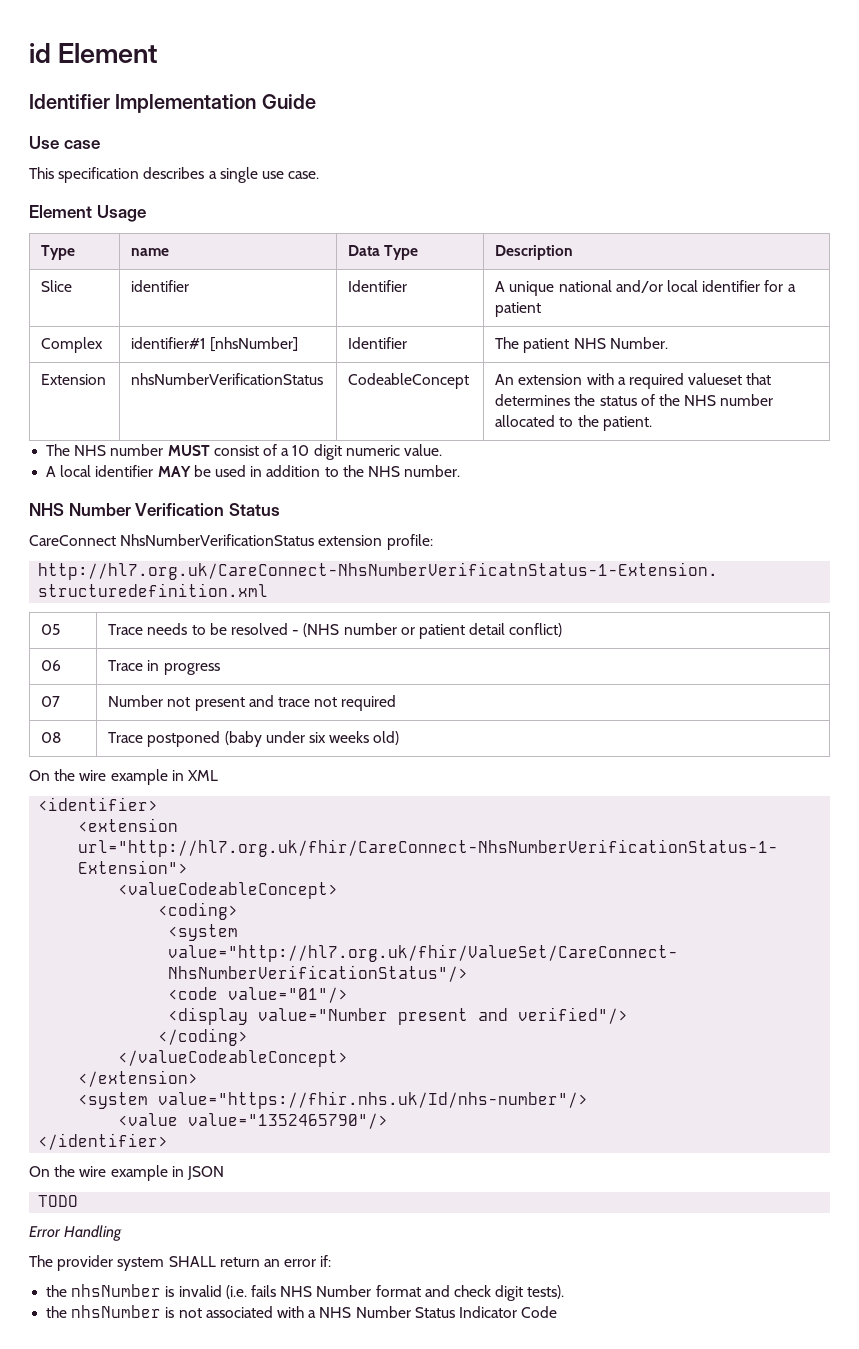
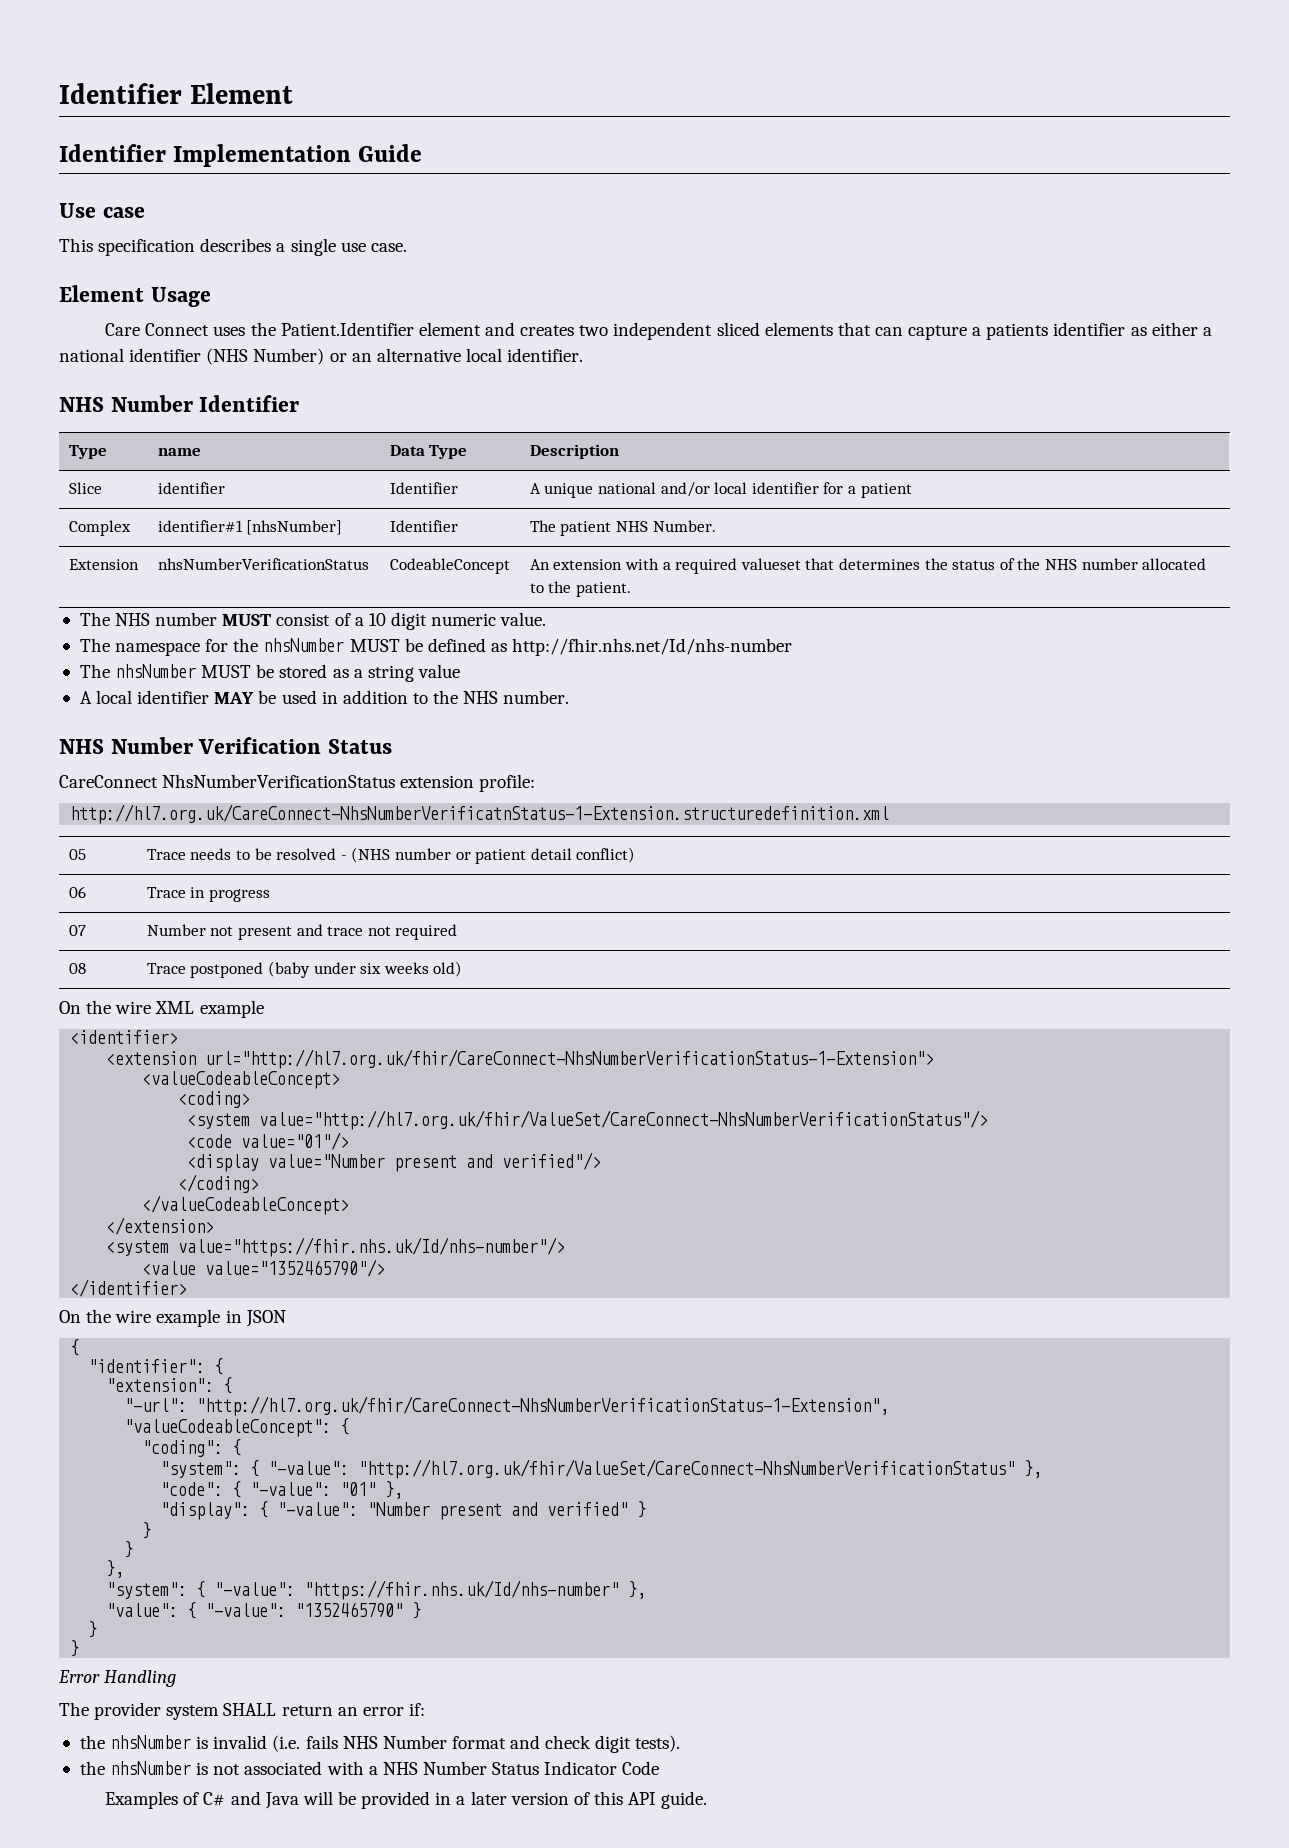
[29,43,51,63] id -> [59,83,182,104] Identifier
(146, 213) none -> [105,322,1212,340] [59,348,584,365] [59,395,300,412] // Care Connect uses the Patient.Identifier element and creates two independent sliced elements that can capture a patients identifier as either a national identifier (NHS Number) or an alternative local identifier. // NHS Number Identifier
(442, 450) none -> [79,638,793,656] [79,664,460,682] // The namespace for the nhsNumber MUST be defined as http://fhir.nhs.net/Id/nhs-number // The nhsNumber MUST be stored as a string value
[110,769,218,785] example in XML -> [155,1000,264,1018] XML example
[38,1195,79,1207] TODO -> [70,1339,80,1356] [88,1358,224,1375] [106,1377,233,1394] [124,1396,890,1416] [124,1418,350,1437] [142,1439,242,1457] [160,1459,1043,1479] [160,1481,404,1499] [160,1501,647,1520] [142,1522,152,1539] [124,1541,134,1558] [106,1560,125,1578] [106,1580,647,1600] [106,1602,422,1619] [88,1621,98,1638] [70,1640,80,1657] { // "identifier": { // "extension": { // "-url": "http://hl7.org.uk/fhir/CareConnect-NhsNumberVerificationStatus-1-Extension", // "valueCodeableConcept": { // "coding": { // "system": { "-value": "http://hl7.org.uk/fhir/ValueSet/CareConnect-NhsNumberVerificationStatus" }, // "code": { "-value": "01" }, // "display": { "-value": "Number present and verified" } // } // } // }, // "system": { "-value": "https://fhir.nhs.uk/Id/nhs-number" }, // "value": { "-value": "1352465790" } // } // }
(558, 1312) none -> [105,1791,708,1809] // Examples of C# and Java will be provided in a later version of this API guide.

